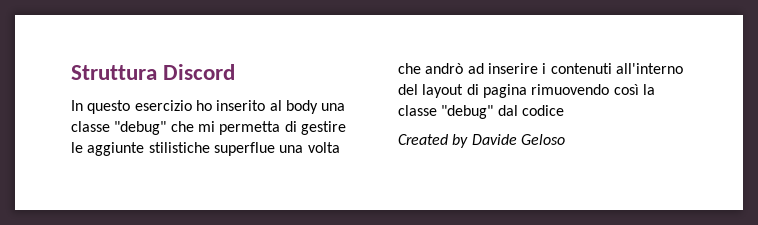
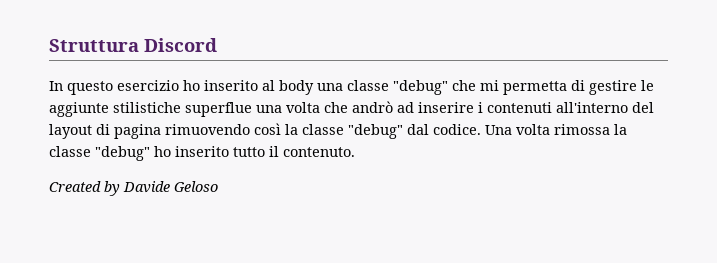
[521,105,564,116] codice -> [433,124,627,135] [49,146,355,161] codice. Una volta rimossa la classe "debug" ho inserito tutto il contenuto.

